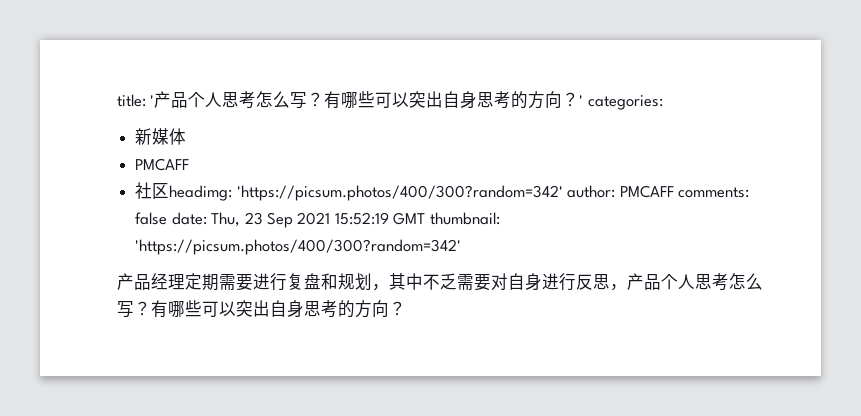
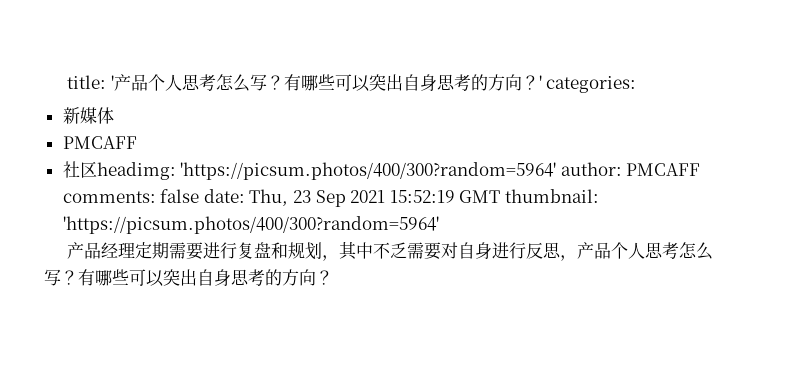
[236,185,563,201] 'https://picsum.photos/400/300?random=342' -> [180,162,557,180] 'https://picsum.photos/400/300?random=5964'
[135,239,462,255] 'https://picsum.photos/400/300?random=342' -> [62,216,439,234] 'https://picsum.photos/400/300?random=5964'

